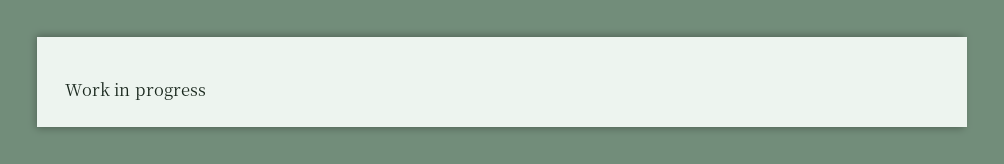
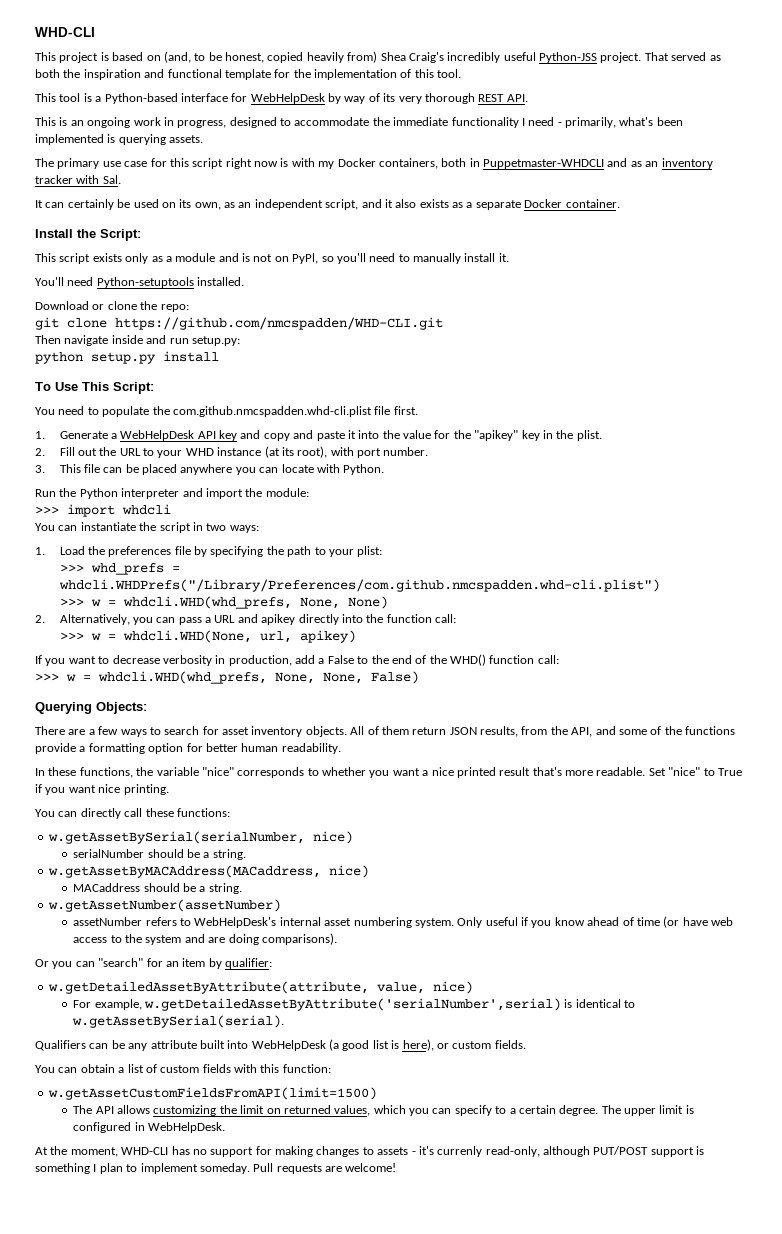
[65,82,206,100] Work in progress -> [35,27,95,37] [35,51,721,63] [35,69,462,80] [35,93,528,104] [35,117,683,128] [35,134,204,145] [35,158,713,169] [35,175,121,184] [35,199,620,210] [35,229,141,241] [35,253,509,264] [35,277,245,288] [35,301,189,312] [35,317,443,330] [35,335,240,346] [35,351,219,364] [35,382,154,394] [35,406,418,417] [35,430,602,441] [35,446,429,458] [35,464,385,475] [35,488,309,499] [35,504,171,517] [35,522,259,533] [35,546,383,557] [59,563,180,575] [58,579,660,592] [59,596,388,609] [35,614,457,625] [59,630,356,643] [35,654,559,666] [35,671,419,684] [35,702,147,714] [35,726,735,737] [35,743,341,754] [35,767,742,778] [35,784,169,795] [35,808,230,819] [47,831,353,844] [73,849,246,860] [47,865,369,878] [73,883,242,894] [47,899,281,912] [73,916,734,928] [73,933,337,945] [35,958,272,969] [47,981,473,994] [73,998,636,1011] [72,1015,285,1028] [35,1039,526,1051] [35,1064,331,1073] [47,1087,377,1100] [73,1105,694,1116] [73,1122,226,1133] [35,1146,705,1157] [35,1163,397,1174] WHD-CLI // This project is based on (and, to be honest, copied heavily from) Shea Craig's incredibly useful Python-JSS project. That served as both the inspiration and functional template for the implementation of this tool. // This tool is a Python-based interface for WebHelpDesk by way of its very thorough REST API. // This is an ongoing work in progress, designed to accommodate the immediate functionality I need - primarily, what's been implemented is querying assets. // The primary use case for this script right now is with my Docker containers, both in Puppetmaster-WHDCLI and as an inventory tracker with Sal. // It can certainly be used on its own, as an independent script, and it also exists as a separate Docker container. // Install the Script: // This script exists only as a module and is not on PyPl, so you'll need to manually install it. // You'll need Python-setuptools installed. // Download or clone the repo: // git clone https://github.com/nmcspadden/WHD-CLI.git // Then navigate inside and run setup.py: // python setup.py install // To Use This Script: // You need to populate the com.github.nmcspadden.whd-cli.plist file first. // 1. Generate a WebHelpDesk API key and copy and paste it into the value for the "apikey" key in the plist. // 2. Fill out the URL to your WHD instance (at its root), with port number. // 3. This file can be placed anywhere you can locate with Python. // Run the Python interpreter and import the module: // >>> import whdcli // You can instantiate the script in two ways: // 1. Load the preferences file by specifying the path to your plist: // >>> whd_prefs = whdcli.WHDPrefs("/Library/Preferences/com.github.nmcspadden.whd-cli.plist") // >>> w = whdcli.WHD(whd_prefs, None, None) // 2. Alternatively, you can pass a URL and apikey directly into the function call: // >>> w = whdcli.WHD(None, url, apikey) // If you want to decrease verbosity in production, add a False to the end of the WHD() function call: // >>> w = whdcli.WHD(whd_prefs, None, None, False) // Querying Objects: // There are a few ways to search for asset inventory objects. All of them return JSON results, from the API, and some of the functions provide a formatting option for better human readability. // In these functions, the variable "nice" corresponds to whether you want a nice printed result that's more readable. Set "nice" to True if you want nice printing. // You can directly call these functions: // w.getAssetBySerial(serialNumber, nice) // serialNumber should be a string. // w.getAssetByMACAddress(MACaddress, nice) // MACaddress should be a string. // w.getAssetNumber(assetNumber) // assetNumber refers to WebHelpDesk's internal asset numbering system. Only useful if you know ahead of time (or have web access to the system and are doing comparisons). // Or you can "search" for an item by qualifier: // w.getDetailedAssetByAttribute(attribute, value, nice) // For example, w.getDetailedAssetByAttribute('serialNumber',serial) is identical to w.getAssetBySerial(serial). // Qualifiers can be any attribute built into WebHelpDesk (a good list is here), or custom fields. // You can obtain a list of custom fields with this function: // w.getAssetCustomFieldsFromAPI(limit=1500) // The API allows customizing the limit on returned values, which you can specify to a certain degree. The upper limit is configured in WebHelpDesk. // At the moment, WHD-CLI has no support for making changes to assets - it's currenly read-only, although PUT/POST support is something I plan to implement someday. Pull requests are welcome!

